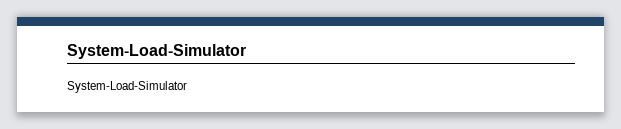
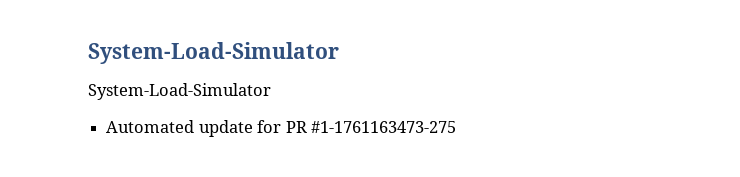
(187, 87) none -> [106,120,456,137] // Automated update for PR #1-1761163473-275

